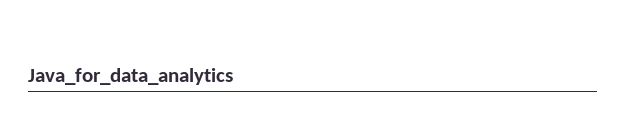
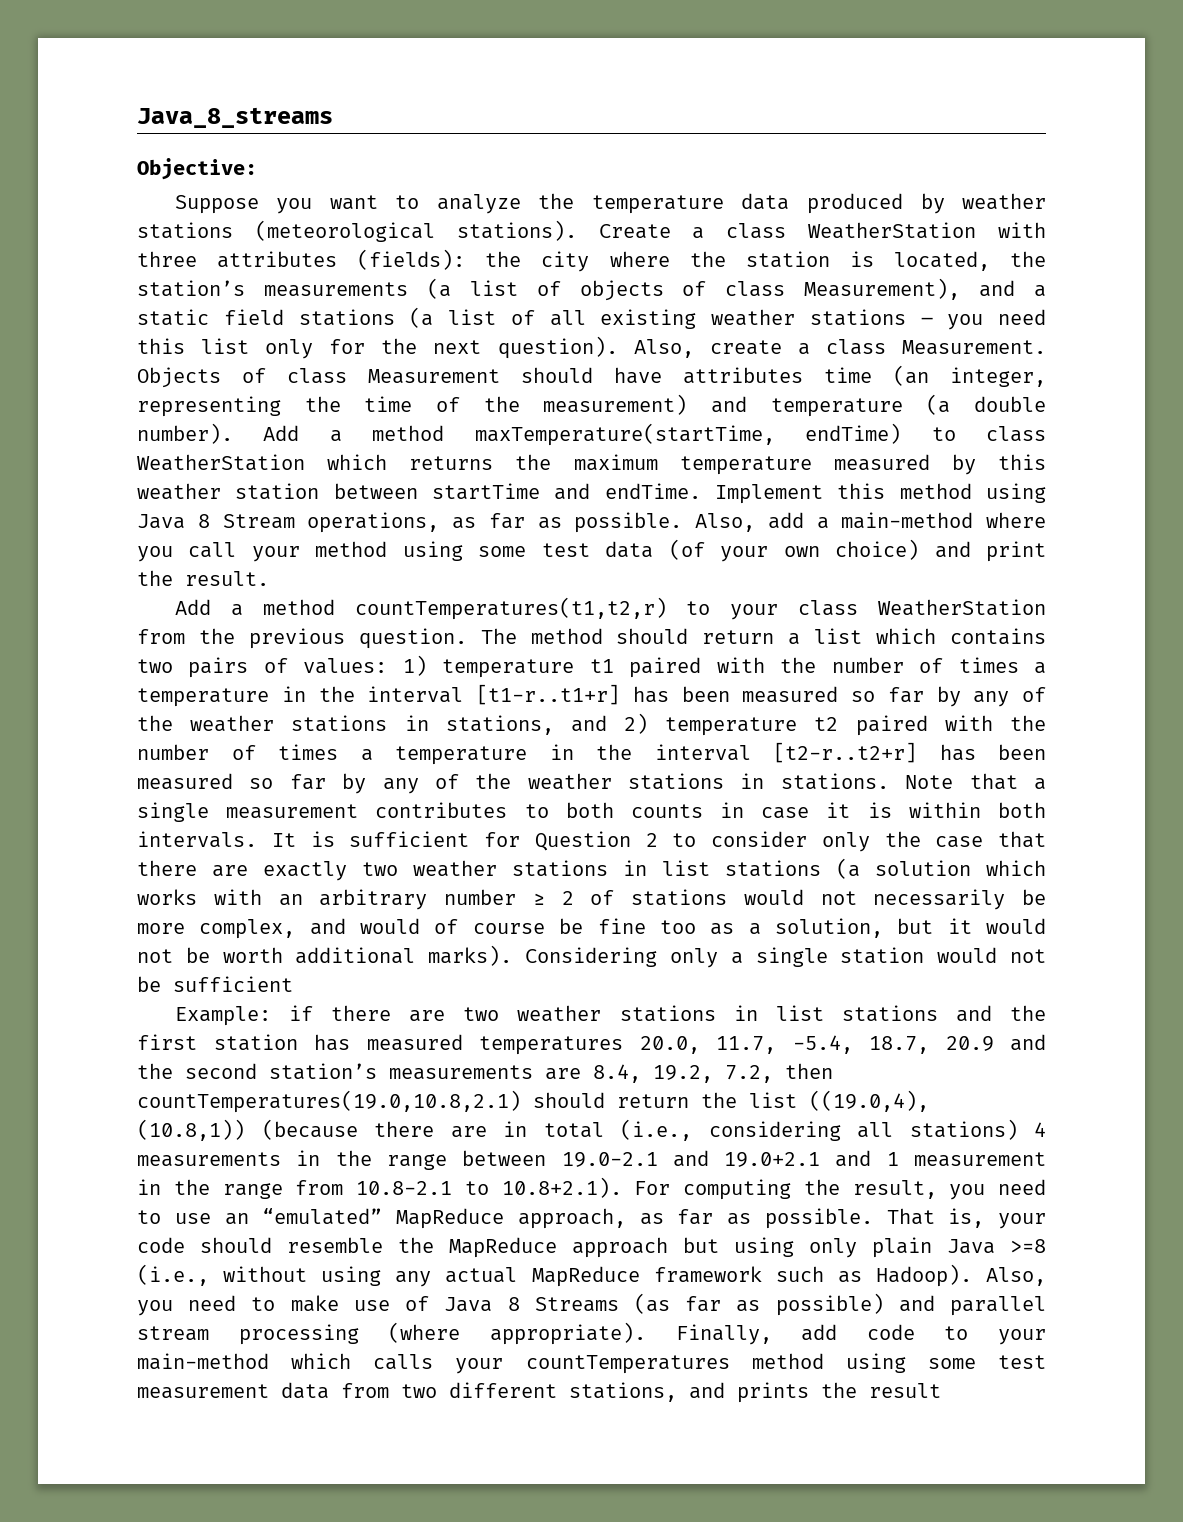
[28,68,233,85] Java_for_data_analytics -> [137,107,333,128] [137,158,257,180] [174,193,1047,214] [137,220,1046,242] [137,249,1046,272] [137,278,1046,301] [137,307,1046,330] [137,336,1046,359] [137,365,1046,388] [137,394,1046,417] [137,423,1046,446] [137,454,1046,475] [137,483,1046,504] [137,512,1046,533] [137,539,1046,562] [137,570,269,586] [174,597,1046,620] [137,628,1046,649] [137,655,1046,678] [137,684,1046,707] [137,713,1046,736] [137,742,1046,765] [137,773,1046,794] [137,802,1046,822] [137,831,1046,852] [137,858,1046,881] [137,889,1046,910] [137,918,1046,939] [137,945,1047,968] [137,976,293,992] [174,1005,1047,1026] [137,1034,1046,1055] [137,1063,833,1083] [137,1090,929,1113] [137,1119,1046,1141] [137,1150,1046,1170] [137,1177,1046,1200] [137,1208,1046,1229] [137,1237,1046,1258] [137,1264,1046,1287] [137,1293,1046,1316] [137,1322,1046,1345] [137,1353,1046,1374] [137,1382,941,1403] Java_8_streams // Objective: // Suppose you want to analyze the temperature data produced by weather stations (meteorological stations). Create a class WeatherStation with three attributes (fields): the city where the station is located, the station’s measurements (a list of objects of class Measurement), and a static field stations (a list of all existing weather stations – you need this list only for the next question). Also, create a class Measurement. Objects of class Measurement should have attributes time (an integer, representing the time of the measurement) and temperature (a double number). Add a method maxTemperature(startTime, endTime) to class WeatherStation which returns the maximum temperature measured by this weather station between startTime and endTime. Implement this method using Java 8 Stream operations, as far as possible. Also, add a main-method where you call your method using some test data (of your own choice) and print the result. // Add a method countTemperatures(t1,t2,r) to your class WeatherStation from the previous question. The method should return a list which contains two pairs of values: 1) temperature t1 paired with the number of times a temperature in the interval [t1-r..t1+r] has been measured so far by any of the weather stations in stations, and 2) temperature t2 paired with the number of times a temperature in the interval [t2-r..t2+r] has been measured so far by any of the weather stations in stations. Note that a single measurement contributes to both counts in case it is within both intervals. It is sufficient for Question 2 to consider only the case that there are exactly two weather stations in list stations (a solution which works with an arbitrary number ≥ 2 of stations would not necessarily be more complex, and would of course be fine too as a solution, but it would not be worth additional marks). Considering only a single station would not be sufficient // Example: if there are two weather stations in list stations and the first station has measured temperatures 20.0, 11.7, -5.4, 18.7, 20.9 and the second station’s measurements are 8.4, 19.2, 7.2, then countTemperatures(19.0,10.8,2.1) should return the list ((19.0,4), (10.8,1)) (because there are in total (i.e., considering all stations) 4 measurements in the range between 19.0-2.1 and 19.0+2.1 and 1 measurement in the range from 10.8-2.1 to 10.8+2.1). For computing the result, you need to use an “emulated” MapReduce approach, as far as possible. That is, your code should resemble the MapReduce approach but using only plain Java >=8 (i.e., without using any actual MapReduce framework such as Hadoop). Also, you need to make use of Java 8 Streams (as far as possible) and parallel stream processing (where appropriate). Finally, add code to your main-method which calls your countTemperatures method using some test measurement data from two different stations, and prints the result

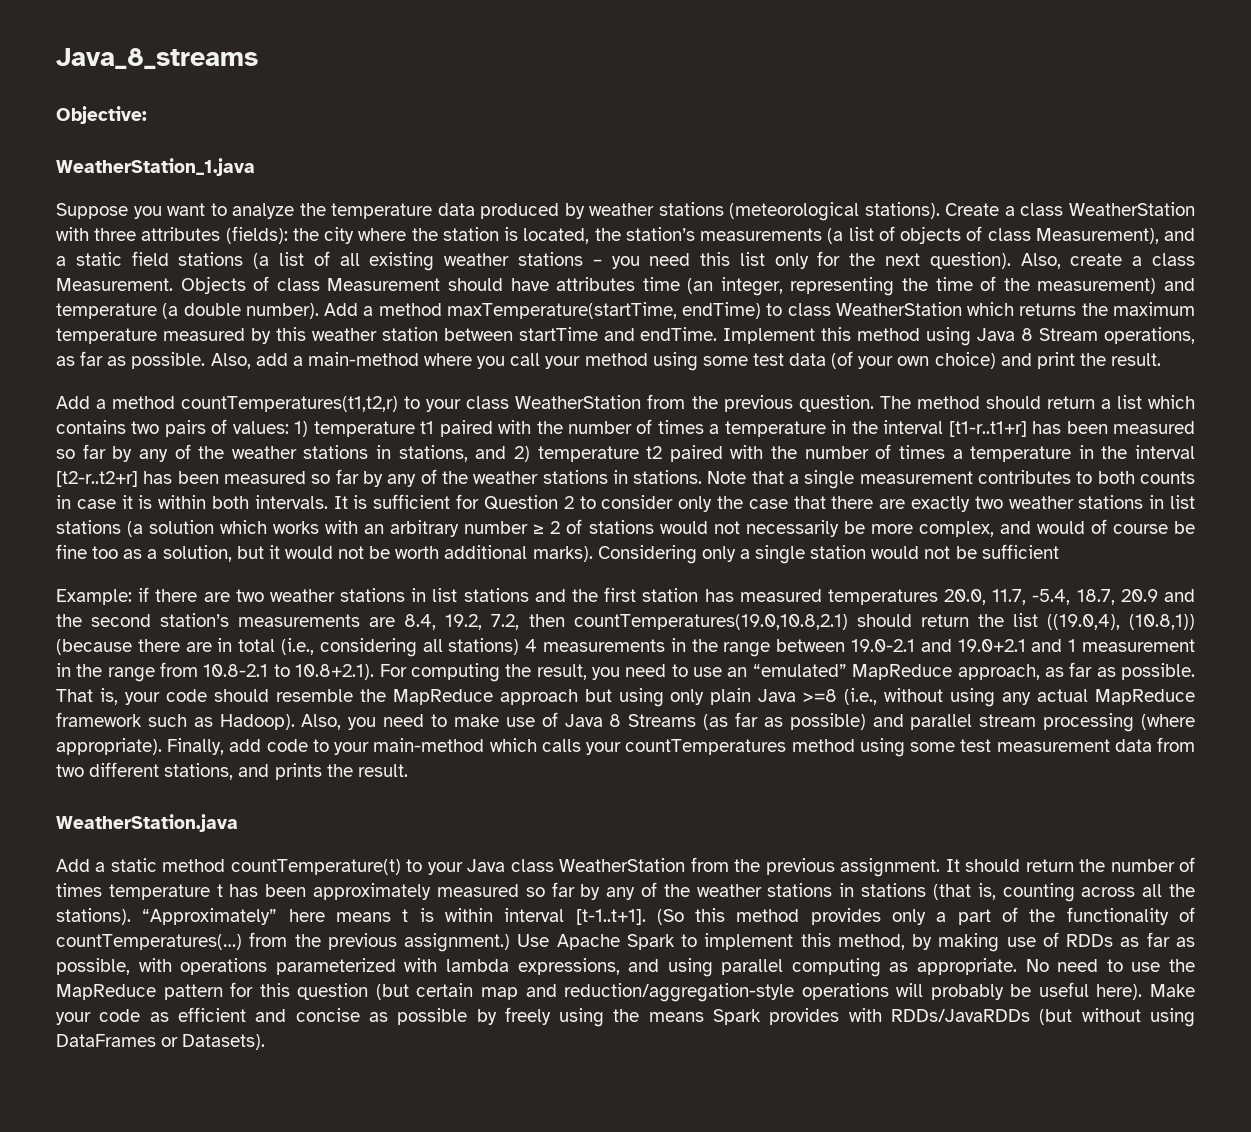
(257, 169) none -> [56,158,255,176] // WeatherStation_1.java
[869,1383,941,1398] result -> [357,764,408,777] [56,814,238,832] [56,857,1195,877] [56,882,1196,902] [56,907,1195,925] [56,932,1196,952] [56,958,1195,977] [56,982,1195,1002] [56,1007,1195,1027] [56,1034,266,1050] result. // WeatherStation.java // Add a static method countTemperature(t) to your Java class WeatherStation from the previous assignment. It should return the number of times temperature t has been approximately measured so far by any of the weather stations in stations (that is, counting across all the stations). “Approximately” here means t is within interval [t-1..t+1]. (So this method provides only a part of the functionality of countTemperatures(…) from the previous assignment.) Use Apache Spark to implement this method, by making use of RDDs as far as possible, with operations parameterized with lambda expressions, and using parallel computing as appropriate. No need to use the MapReduce pattern for this question (but certain map and reduction/aggregation-style operations will probably be useful here). Make your code as efficient and concise as possible by freely using the means Spark provides with RDDs/JavaRDDs (but without using DataFrames or Datasets).

